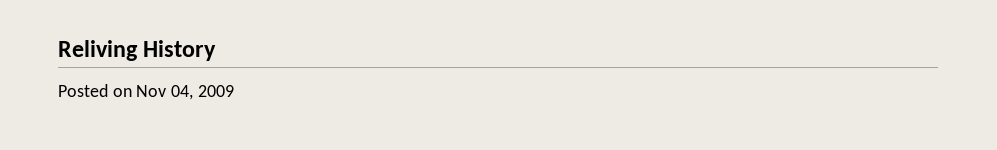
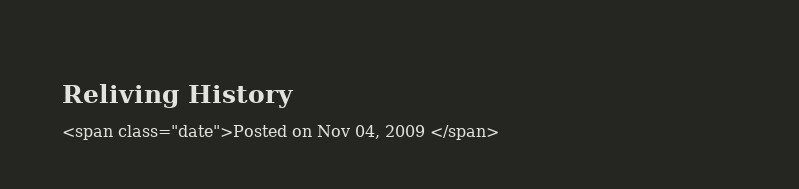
[58,84,108,97] Posted -> [62,125,287,140] <span class="date">Posted
(234, 91) none -> [430,125,499,140] </span>

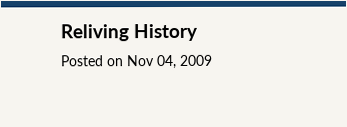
[62,125,287,140] <span class="date">Posted -> [60,55,104,67] Posted
[430,125,499,140] </span> -> (213, 60) none

